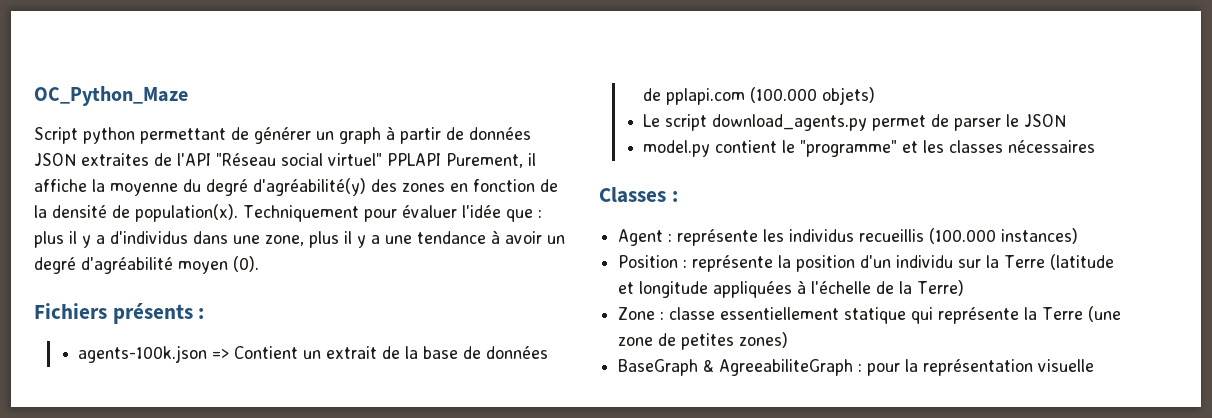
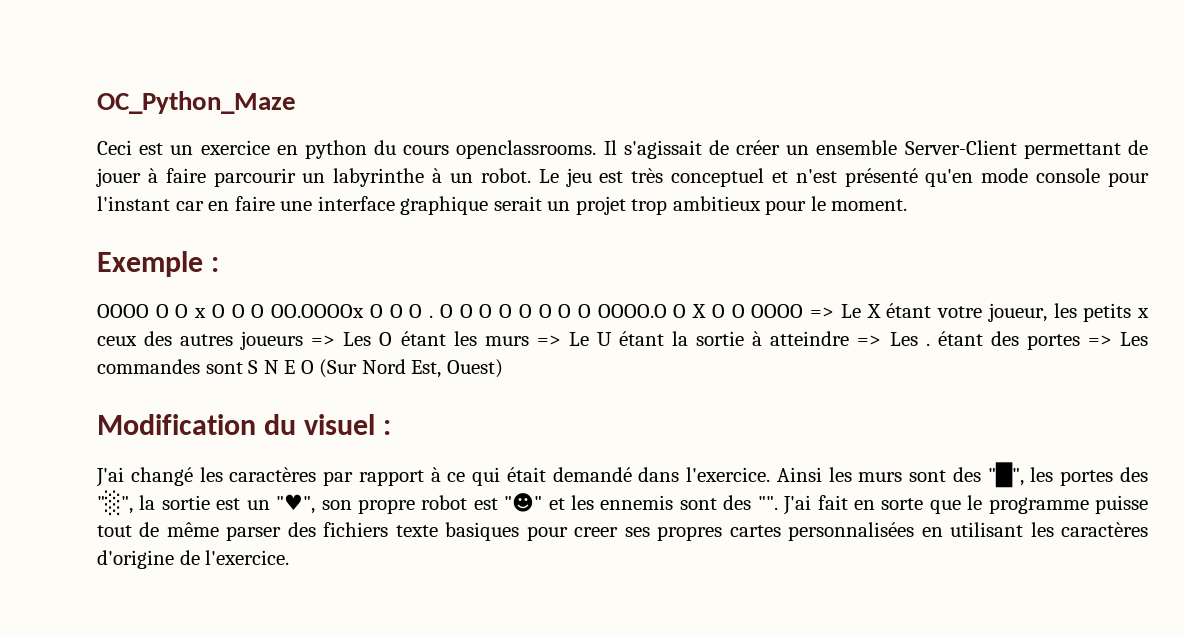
[34,126,531,144] [34,153,536,168] [34,178,558,196] [34,204,542,222] [34,230,565,248] [34,256,259,274] [34,303,205,324] [78,345,549,363] [643,87,876,105] [643,114,1067,131] [643,140,1096,157] [599,187,678,203] [618,228,1079,246] [618,254,1115,272] [618,280,965,298] [618,306,1122,324] [618,332,789,350] [618,359,1095,376] Script python permettant de générer un graph à partir de données JSON extraites de l'API "Réseau social virtuel" PPLAPI Purement, il affiche la moyenne du degré d'agréabilité(y) des zones en fonction de la densité de population(x). Techniquement pour évaluer l'idée que : plus il y a d'individus dans une zone, plus il y a une tendance à avoir un degré d'agréabilité moyen (0). // Fichiers présents : // agents-100k.json => Contient un extrait de la base de données de pplapi.com (100.000 objets) // Le script download_agents.py permet de parser le JSON // model.py contient le "programme" et les classes nécessaires // Classes : // Agent : représente les individus recueillis (100.000 instances) // Position : représente la position d'un individu sur la Terre (latitude et longitude appliquées à l'échelle de la Terre) // Zone : classe essentiellement statique qui représente la Terre (une zone de petites zones) // BaseGraph & AgreeabiliteGraph : pour la représentation visuelle -> [97,140,1148,159] [96,168,1150,187] [97,196,908,215] [97,251,220,277] [97,303,1150,322] [97,331,1149,350] [97,359,503,378] [97,414,392,435] [96,462,1149,488] [97,490,1148,516] [97,522,1149,541] [97,550,290,569] Ceci est un exercice en python du cours openclassrooms. Il s'agissait de créer un ensemble Server-Client permettant de jouer à faire parcourir un labyrinthe à un robot. Le jeu est très conceptuel et n'est présenté qu'en mode console pour l'instant car en faire une interface graphique serait un projet trop ambitieux pour le moment. // Exemple : // OOOO O O x O O O OO.OOOOx O O O . O O O O O O O O OOOO.O O X O O OOOO => Le X étant votre joueur, les petits x ceux des autres joueurs => Les O étant les murs => Le U étant la sortie à atteindre => Les . étant des portes => Les commandes sont S N E O (Sur Nord Est, Ouest) // Modification du visuel : // J'ai changé les caractères par rapport à ce qui était demandé dans l'exercice. Ainsi les murs sont des "█", les portes des "░", la sortie est un "♥", son propre robot est "☻" et les ennemis sont des "". J'ai fait en sorte que le programme puisse tout de même parser des fichiers texte basiques pour creer ses propres cartes personnalisées en utilisant les caractères d'origine de l'exercice.

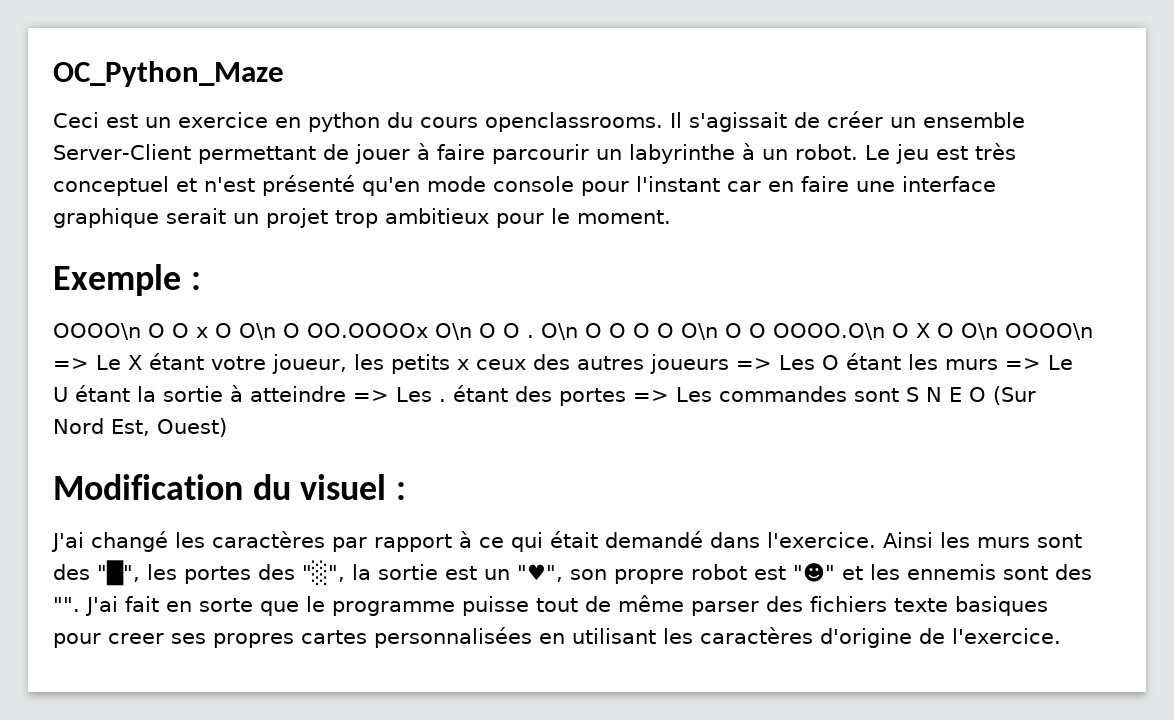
[97,304,149,318] OOOO -> [53,323,141,340] OOOO\n
[231,304,245,318] O -> [239,323,276,340] O\n
[369,304,383,318] O -> [434,323,472,340] O\n
[439,304,667,318] O O O O O O O O OOOO.O -> [540,323,885,340] O\n O O O O O\n O O OOOO.O\n
[731,304,804,318] O OOOO -> [960,323,1093,340] O\n OOOO\n

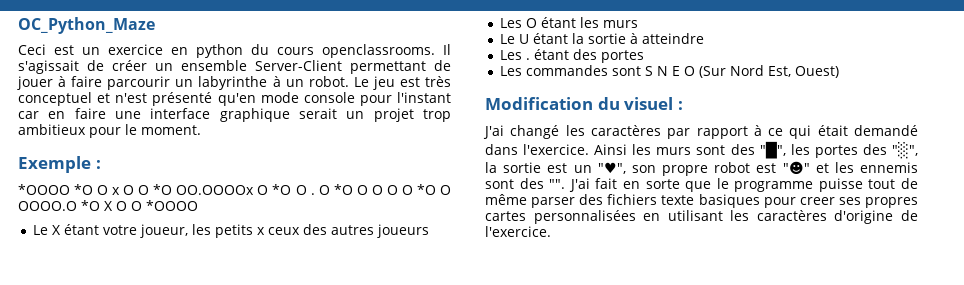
[53,323,165,340] OOOO\n O -> [18,184,94,195] *OOOO *O
[239,323,1093,340] [53,358,89,370] O\n O OO.OOOOx O\n O O . O\n O O O O O\n O O OOOO.O\n O X O O\n OOOO\n => -> [138,184,451,195] [18,200,198,211] O *O OO.OOOOx O *O O . O *O O O O O *O O OOOO.O *O X O O *OOOO //
[736,358,772,370] => -> (429, 231) //
[1005,358,1041,370] => -> (638, 24) //
[353,390,389,402] => -> (704, 38) //
[633,390,669,402] => -> (644, 56) //

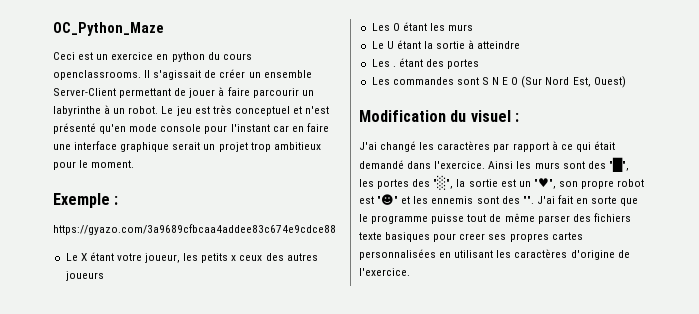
[18,184,451,195] [18,200,198,211] *OOOO *O O x O O *O OO.OOOOx O *O O . O *O O O O O *O O OOOO.O *O X O O *OOOO -> [53,224,336,235] https://gyazo.com/3a9689cfbcaa4addee83c674e9cdce88

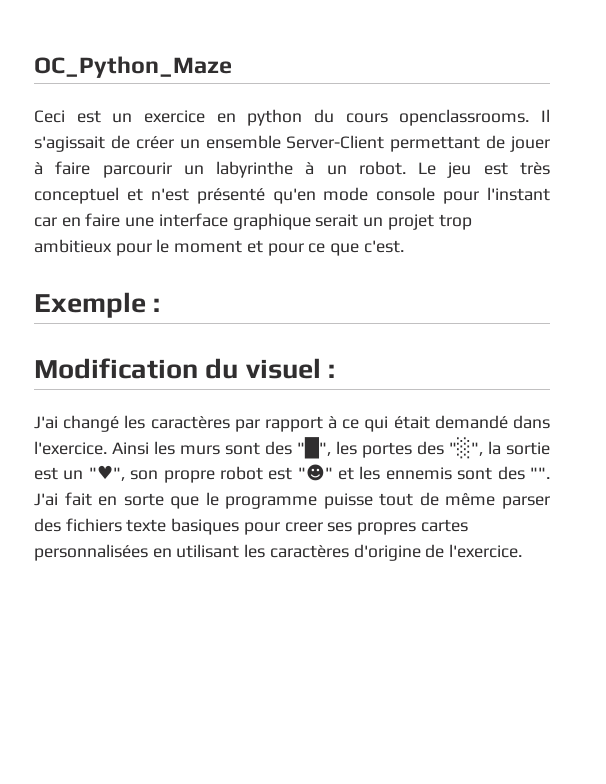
[91,160,135,168] [53,193,119,208] [53,224,336,235] [65,252,318,263] [65,271,104,281] [371,22,474,31] [371,40,521,49] [371,58,480,69] [371,76,626,88] moment. // Exemple : // https://gyazo.com/3a9689cfbcaa4addee83c674e9cdce88 // Le X étant votre joueur, les petits x ceux des autres joueurs // Les O étant les murs // Le U étant la sortie à atteindre // Les . étant des portes // Les commandes sont S N E O (Sur Nord Est, Ouest) -> [174,240,404,256] [34,292,161,318] moment et pour ce que c'est. // Exemple :

